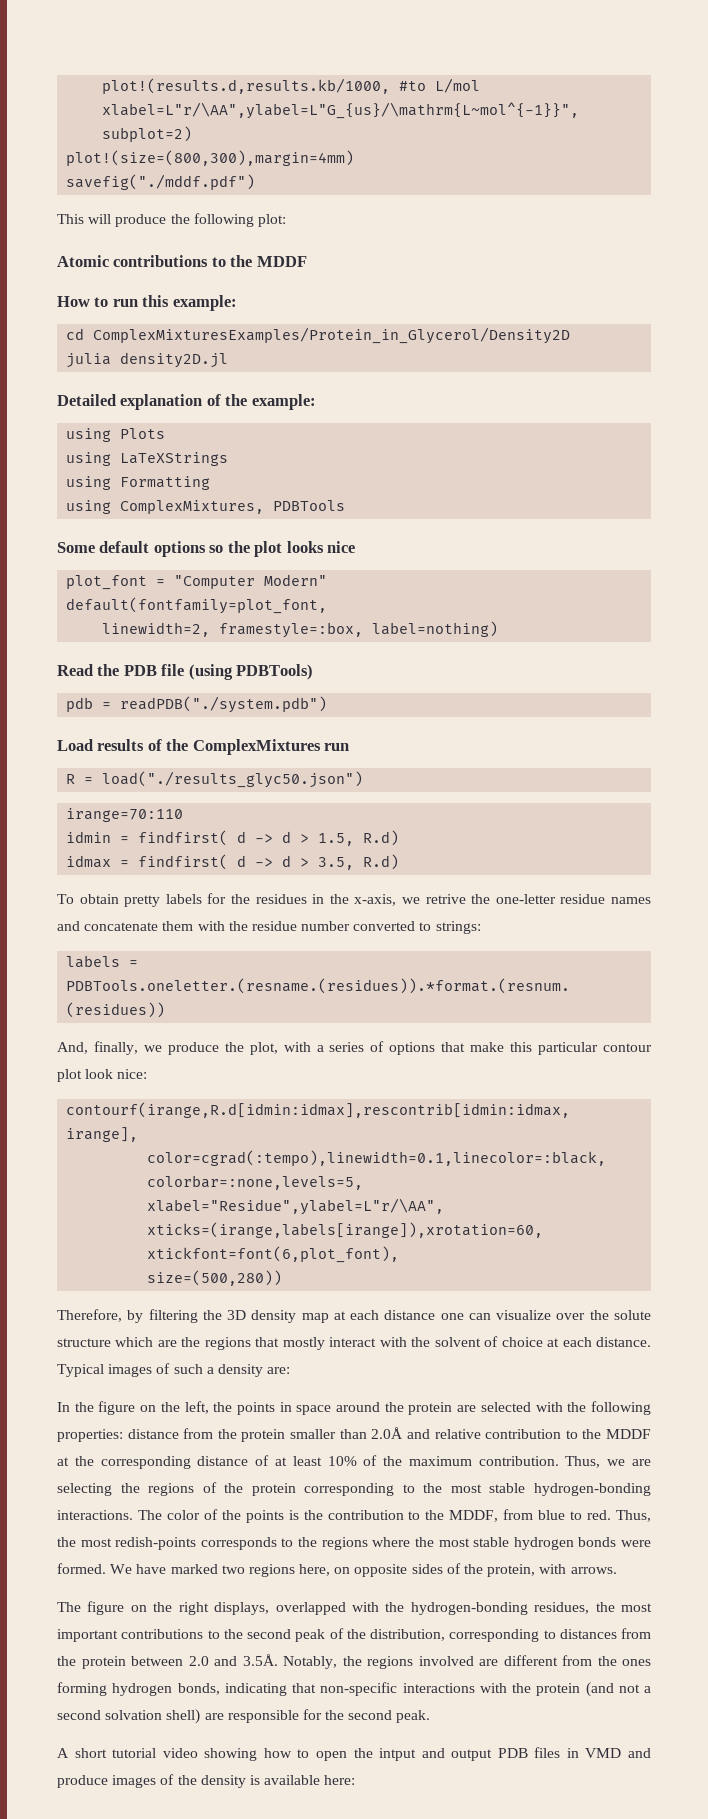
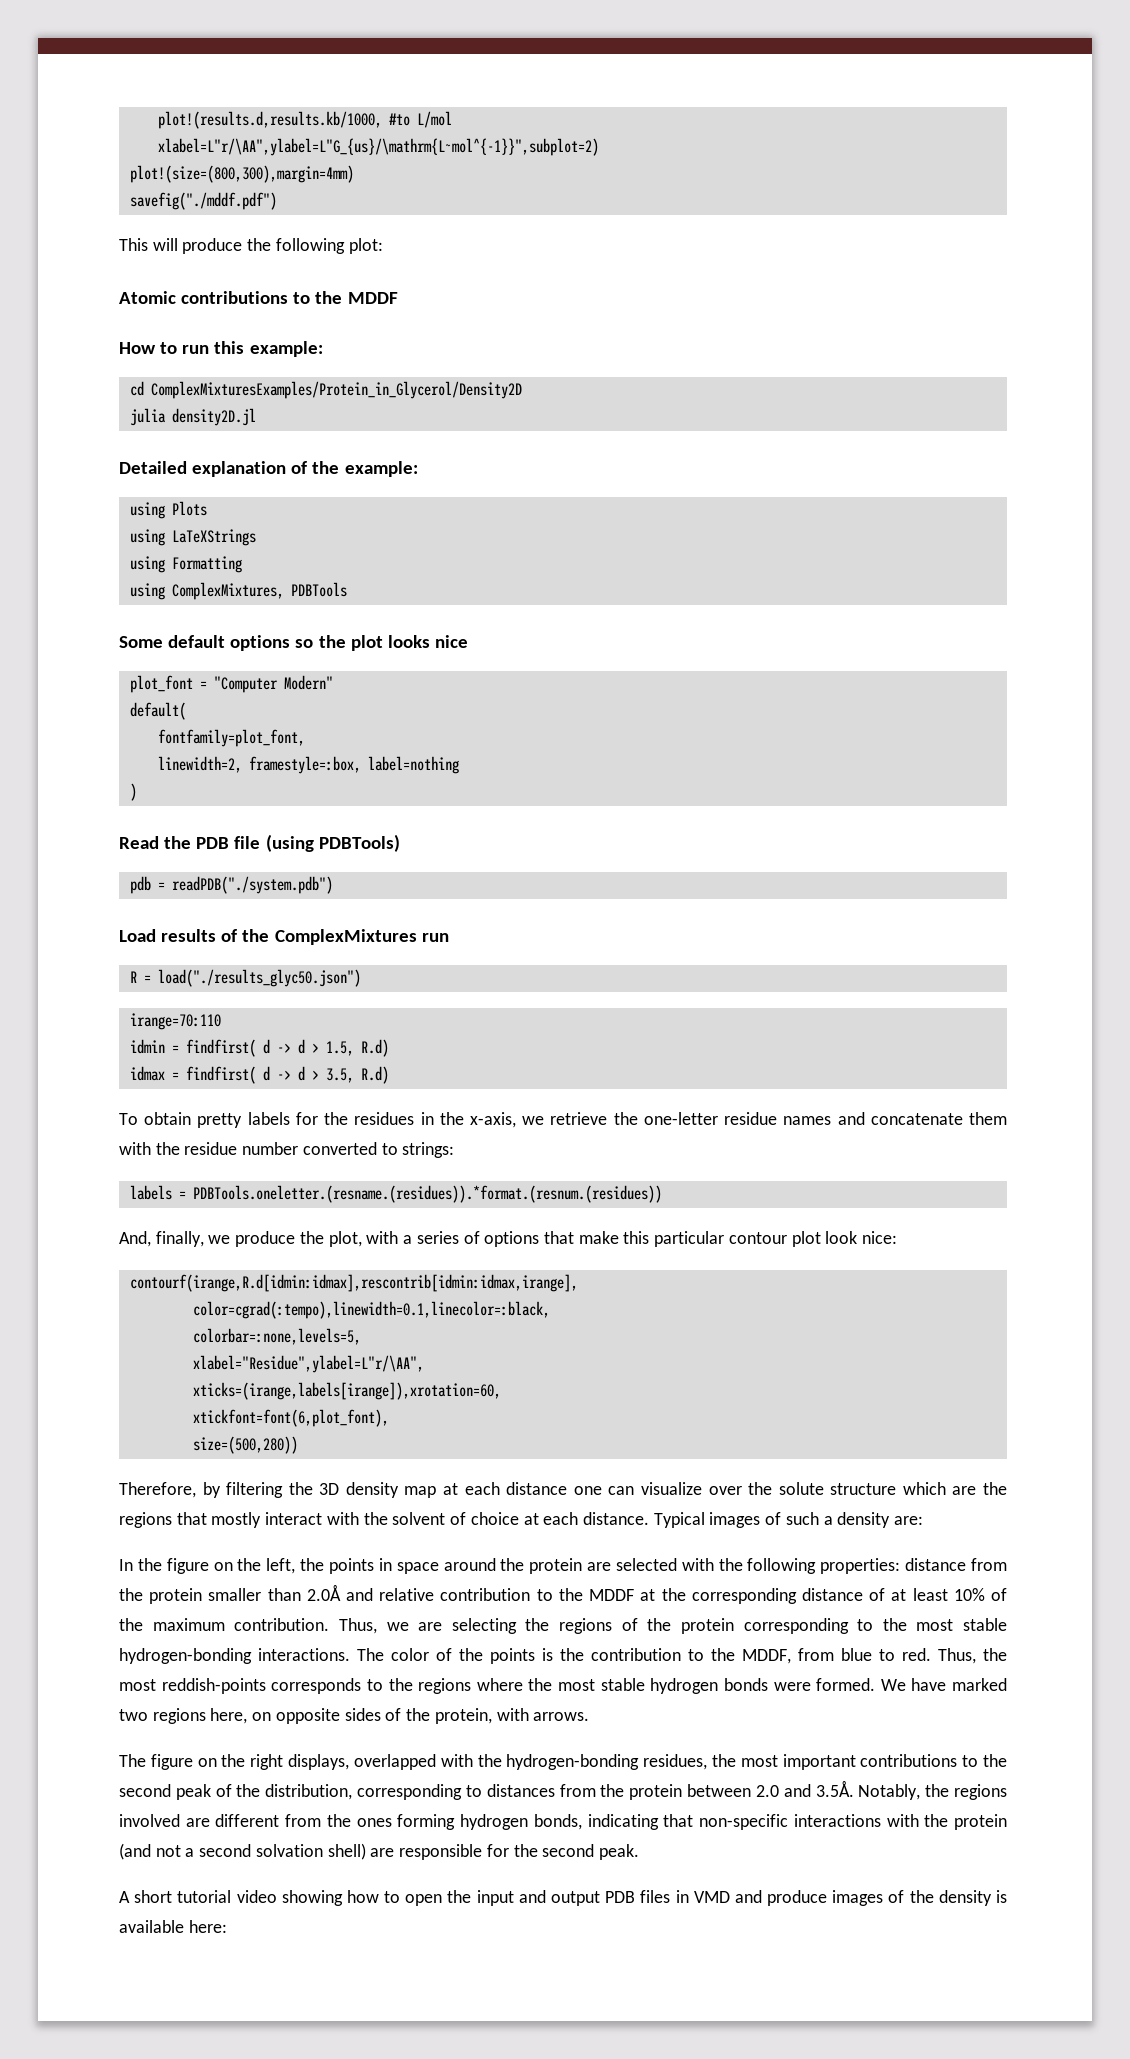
[66,597,328,614] default(fontfamily=plot_font, -> [129,702,186,720] [157,729,305,747] default( // fontfamily=plot_font,
[372,621,499,637] label=nothing) -> [367,756,459,774] [129,783,137,801] label=nothing // )
[425,894,466,904] retrive -> [550,1112,608,1125] retrieve
[115,1537,197,1550] redish-points -> [161,1678,266,1694] reddish-points
[379,1748,417,1761] intput -> [476,1890,514,1906] input

